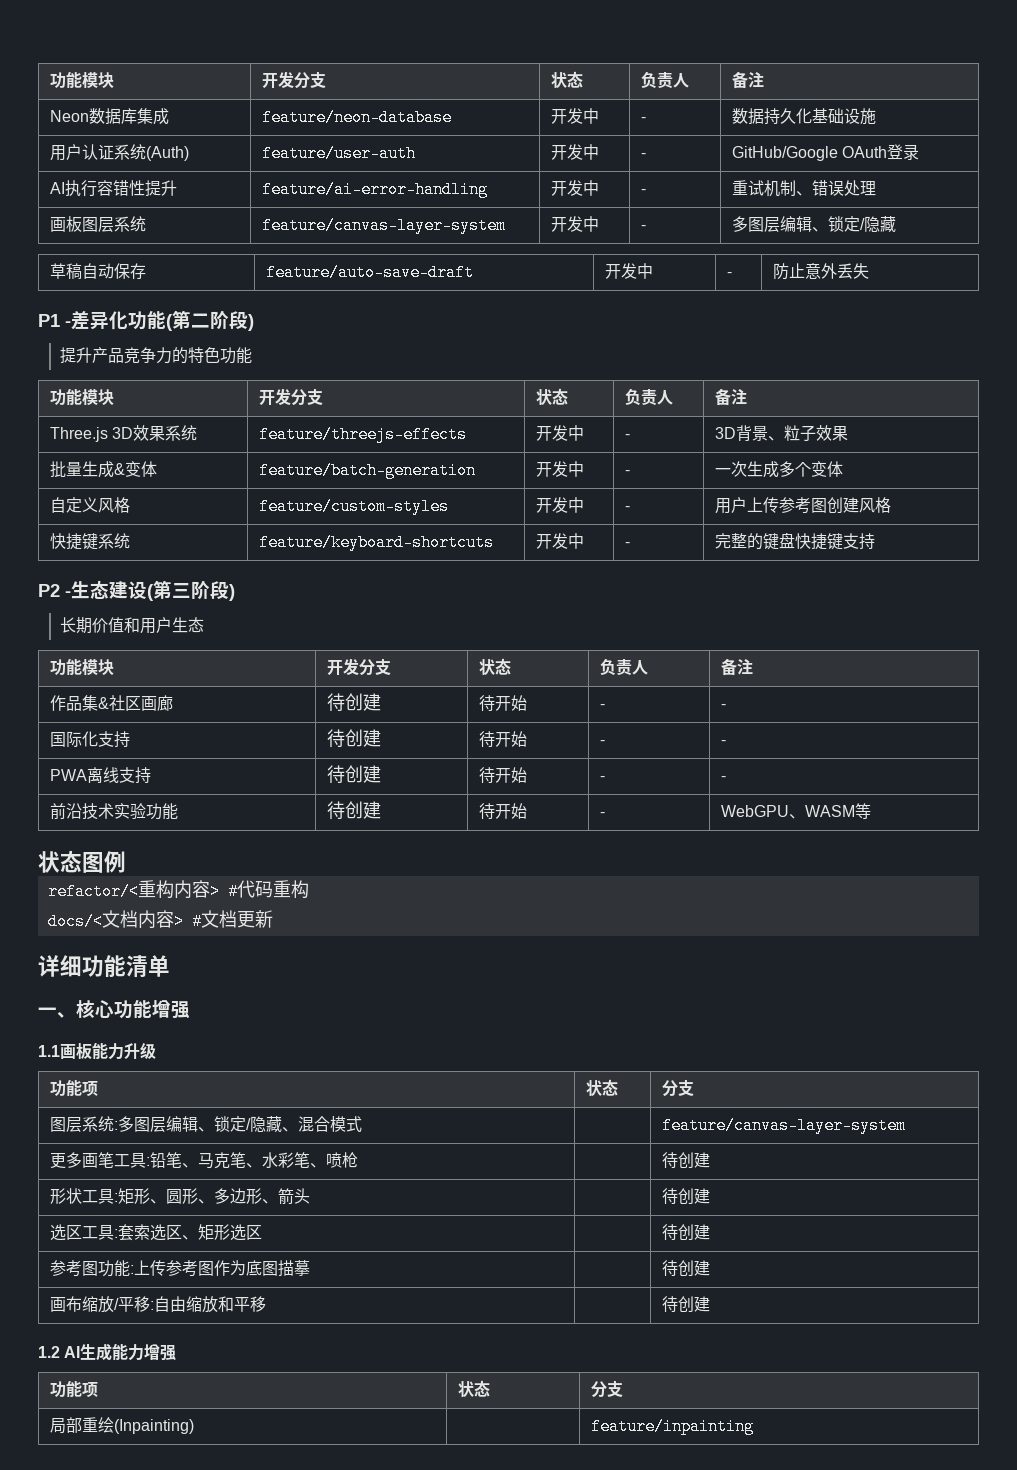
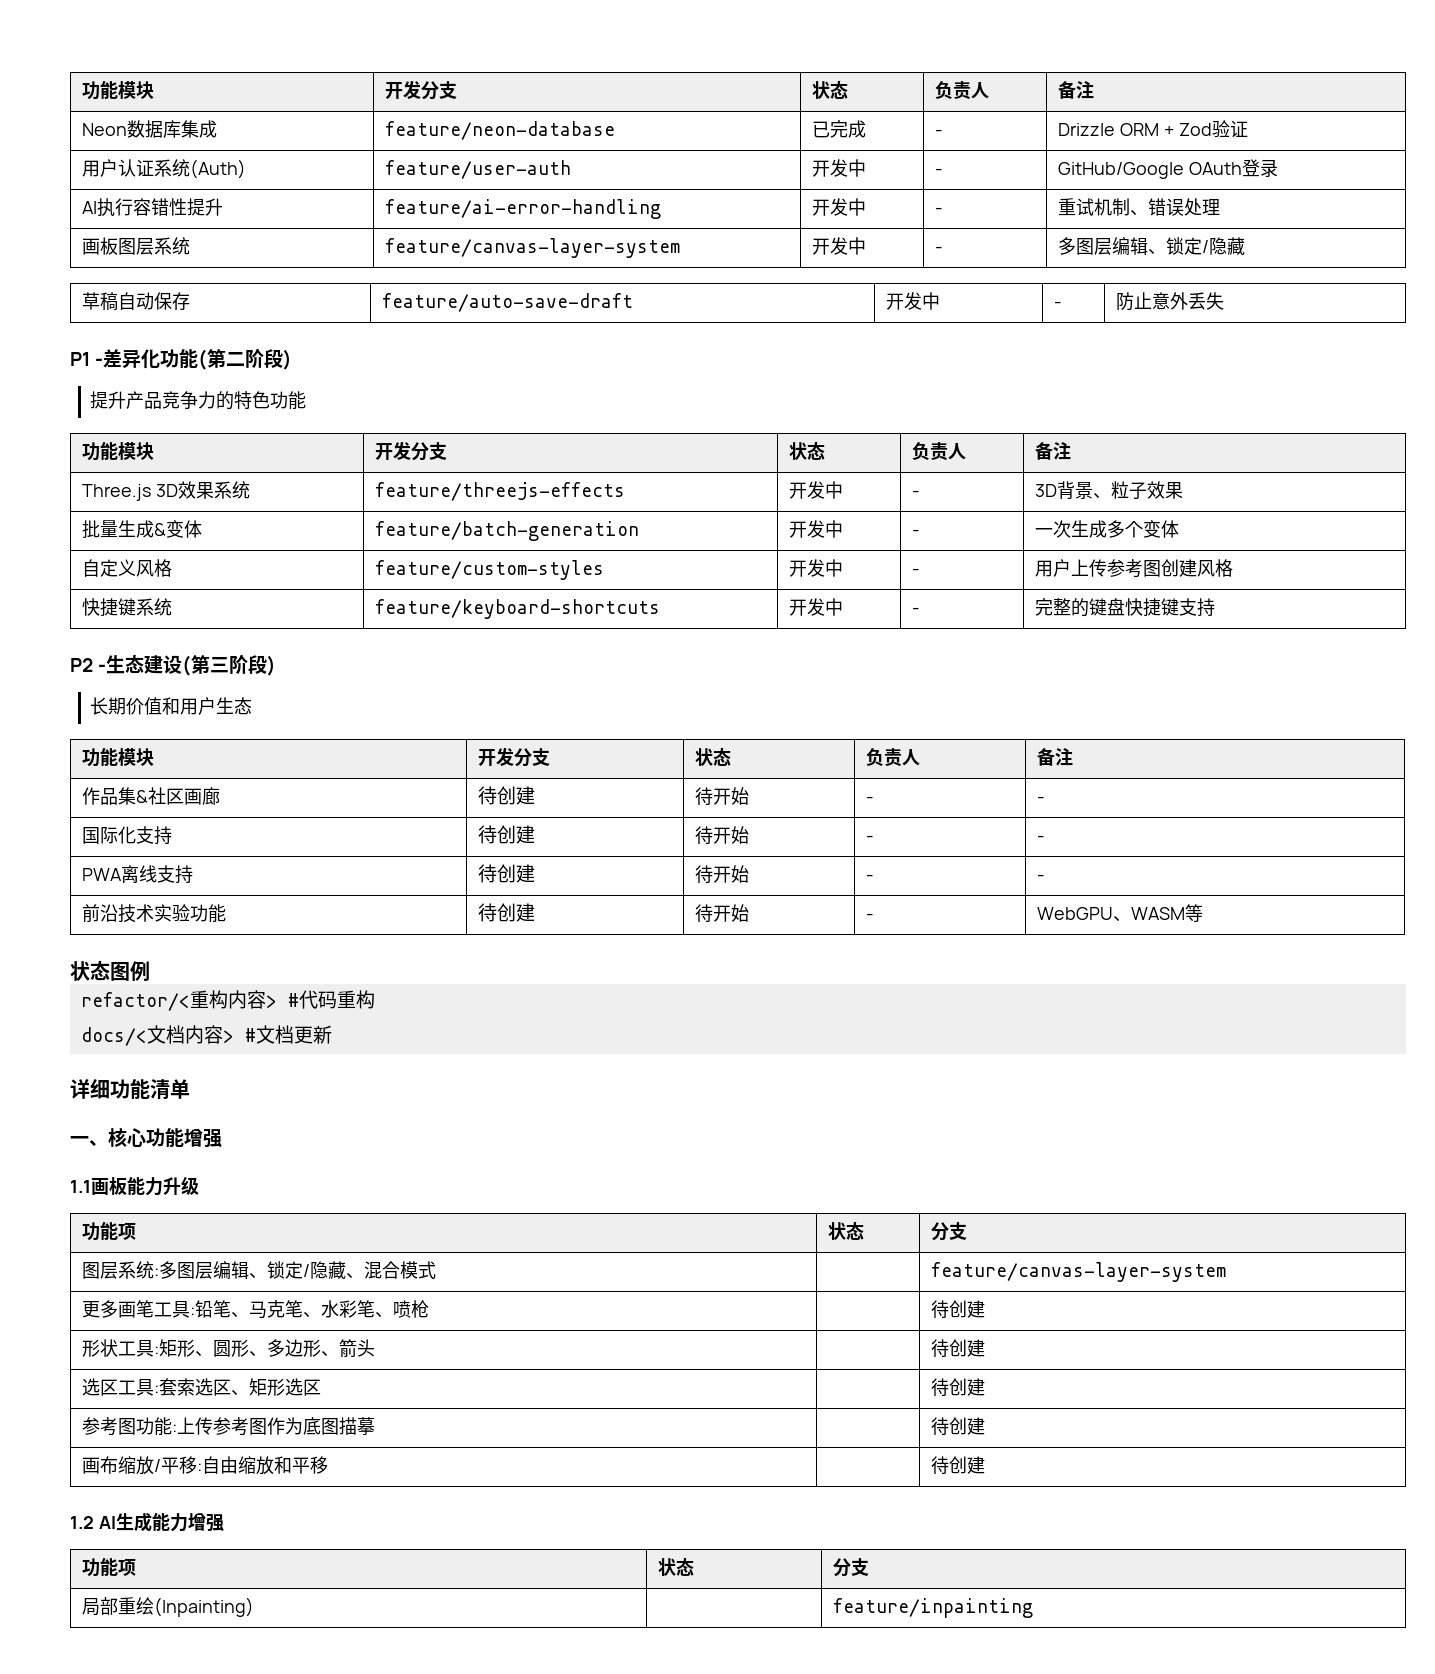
[550,108,599,124] [640,117,646,122] [731,108,876,125] 开发中 | - | 数据持久化基础设施 -> [812,120,867,138] [935,129,944,136] [1058,120,1248,138] 已完成 | - | Drizzle ORM + Zod验证

